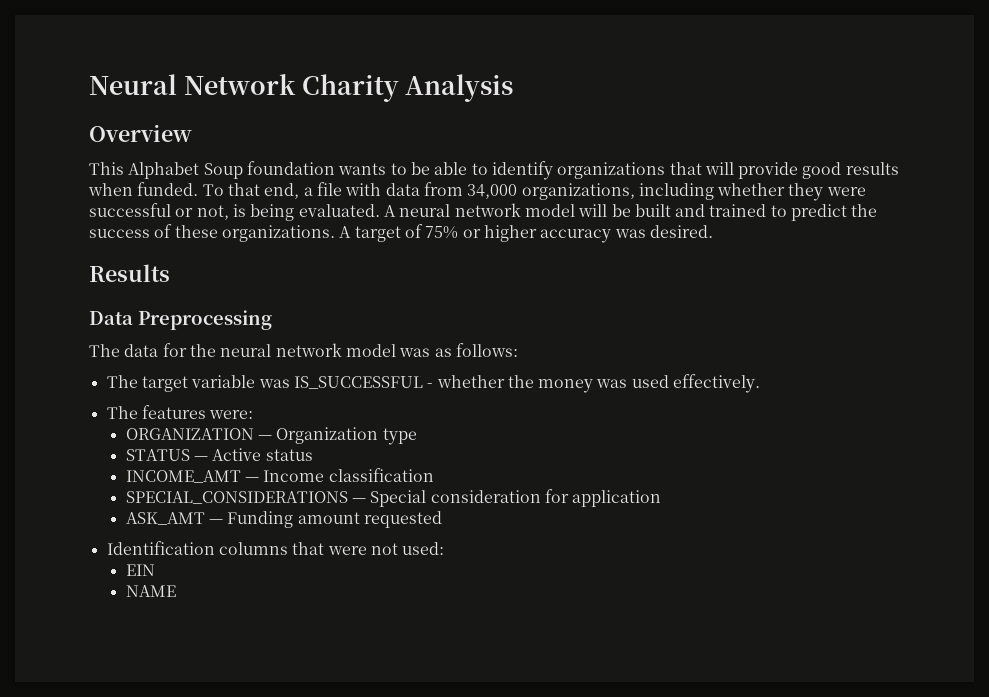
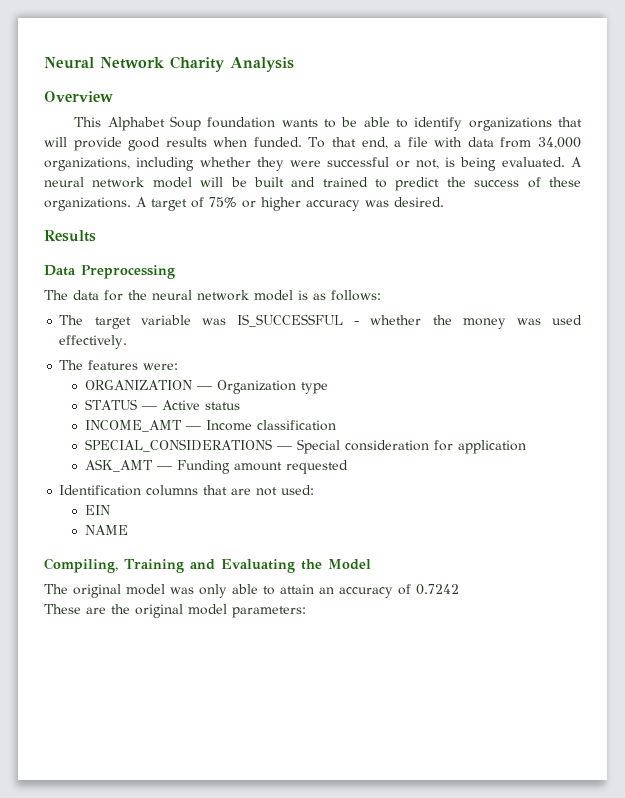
[399,348,431,357] was -> [298,290,308,300] is
[327,546,367,555] were -> [231,488,252,495] are
(176, 591) none -> [44,558,371,573] [44,584,459,598] [44,604,306,618] // Compiling, Training and Evaluating the Model // The original model was only able to attain an accuracy of 0.7242 // These are the original model parameters:

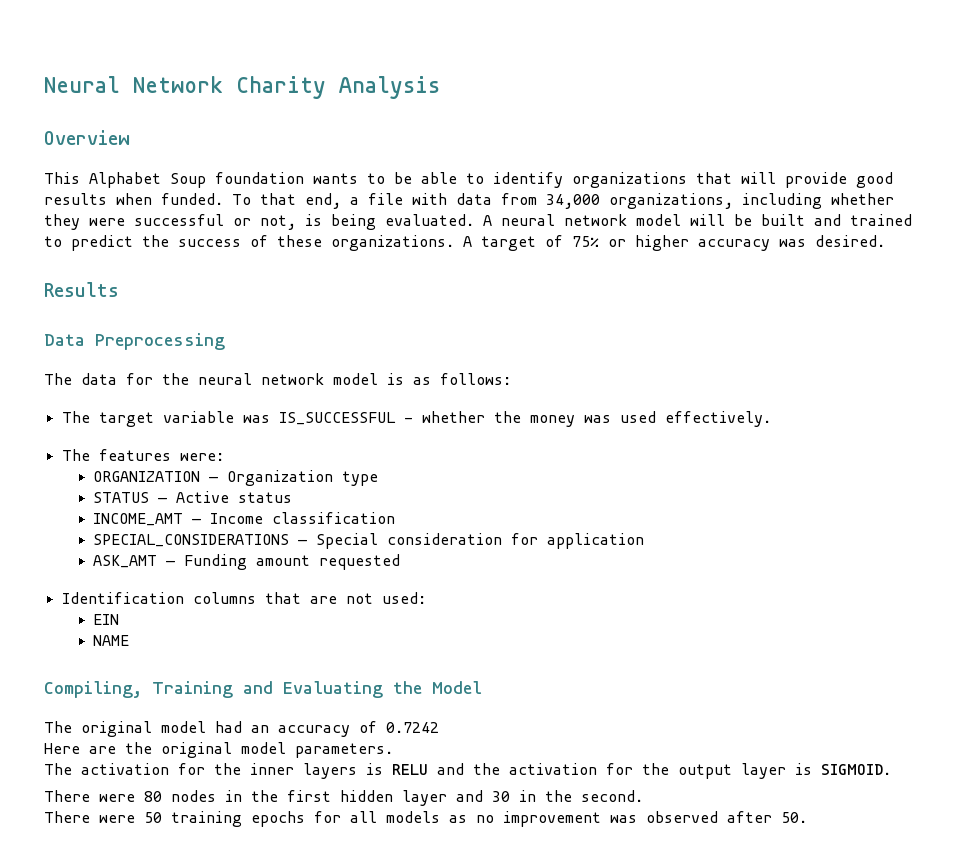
[170,584,314,598] was only able to attain -> [215,721,242,733] had
[44,604,81,614] These -> [44,743,80,754] Here
[232,606,306,618] parameters: -> [295,743,393,758] [44,763,891,779] [44,790,643,806] [44,811,807,827] parameters. // The activation for the inner layers is RELU and the activation for the output layer is SIGMOID. // There were 80 nodes in the first hidden layer and 30 in the second. // There were 50 training epochs for all models as no improvement was observed after 50.

